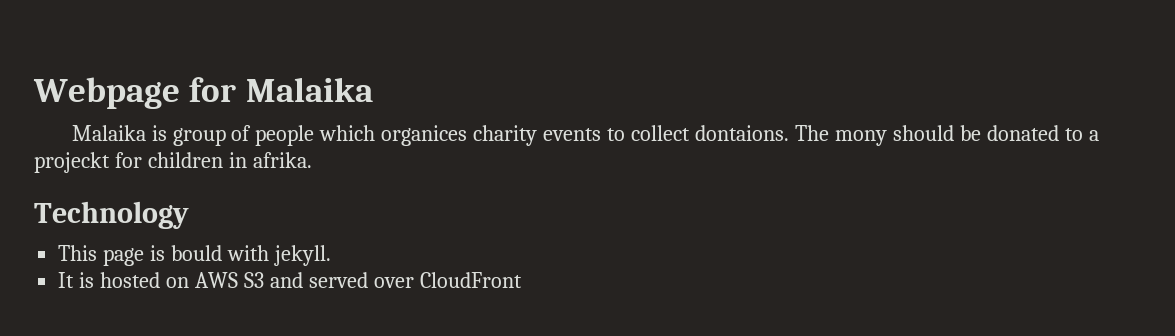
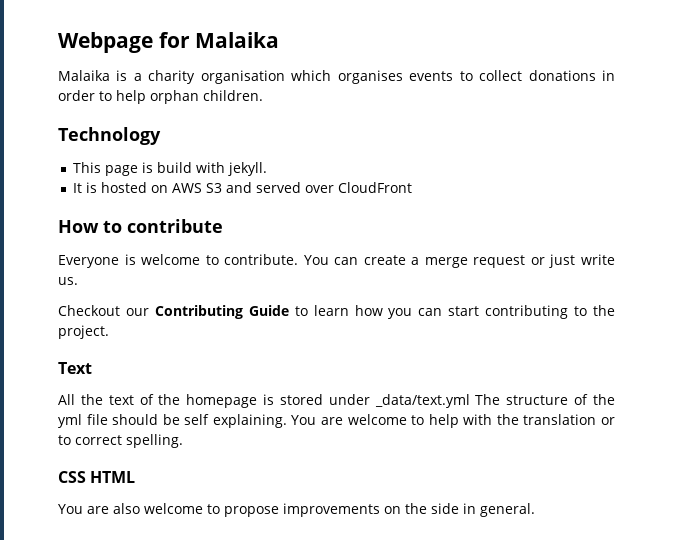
[172,125,1099,146] [34,152,312,173] group of people which organices charity events to collect dontaions. The mony should be donated to a projeckt for children in afrika. -> [133,70,615,84] [58,90,263,104] a charity organisation which organises events to collect donations in order to help orphan children.
[171,245,223,261] bould -> [156,162,192,173] build
(522, 280) none -> [58,219,223,233] [58,254,616,268] [58,277,78,285] [58,305,615,319] [58,325,109,339] [58,362,92,374] [58,394,615,408] [58,414,615,428] [58,434,183,448] [58,471,136,483] [58,503,535,517] // How to contribute // Everyone is welcome to contribute. You can create a merge request or just write us. // Checkout our Contributing Guide to learn how you can start contributing to the project. // Text // All the text of the homepage is stored under _data/text.yml The structure of the yml file should be self explaining. You are welcome to help with the translation or to correct spelling. // CSS HTML // You are also welcome to propose improvements on the side in general.

